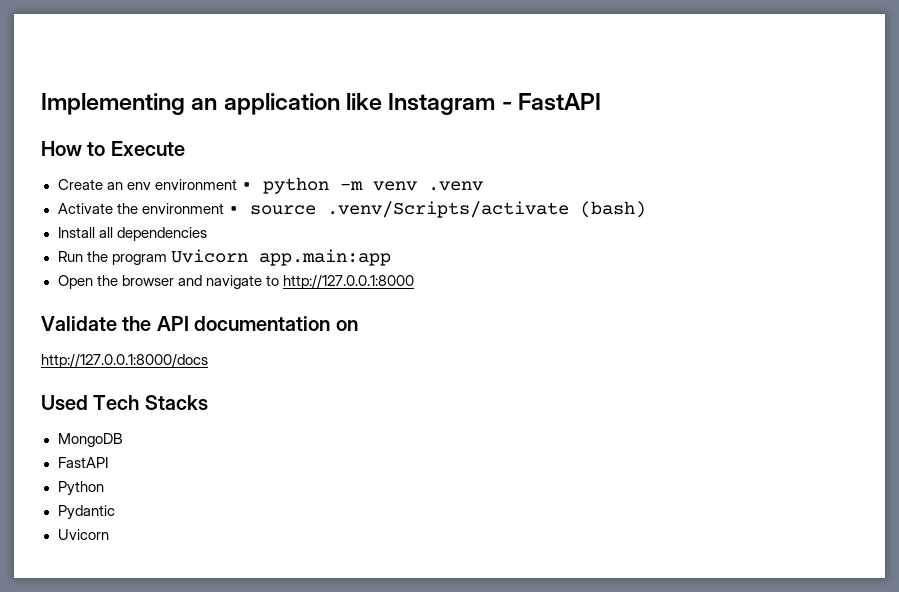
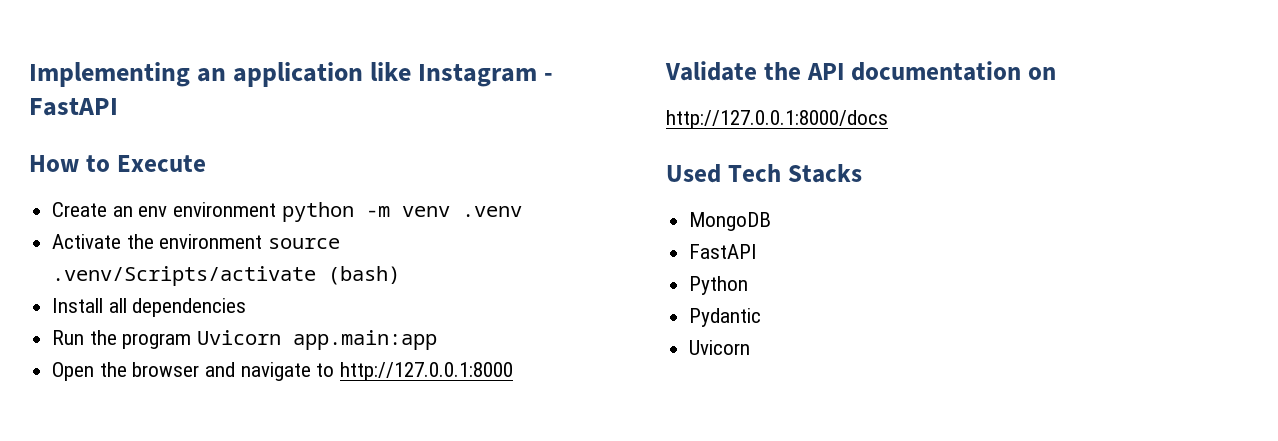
[240,182,252,190] • -> (277, 209) none
[227,206,239,214] • -> (263, 241) none

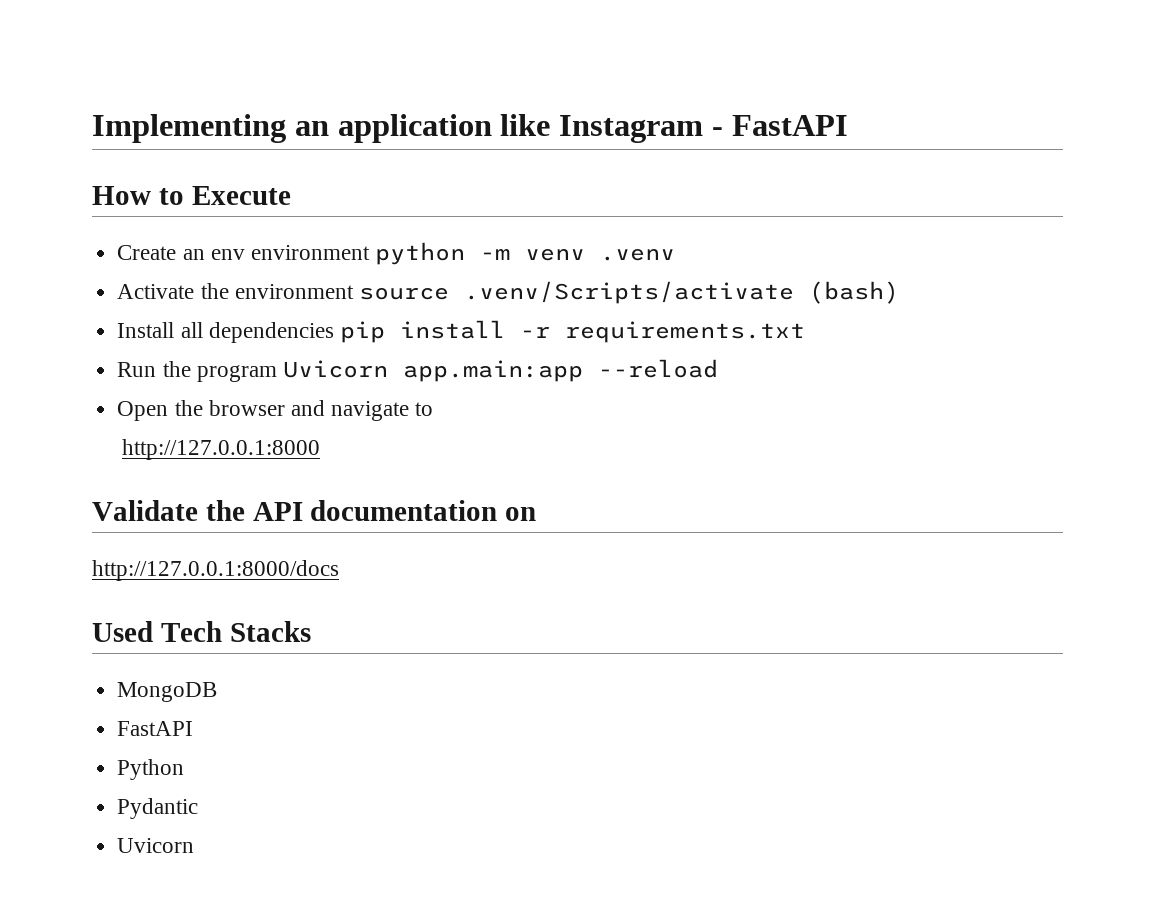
(247, 307) none -> [339,320,805,343] pip install -r requirements.txt
(438, 340) none -> [597,359,718,378] --reload
(335, 370) none -> (434, 409) //

